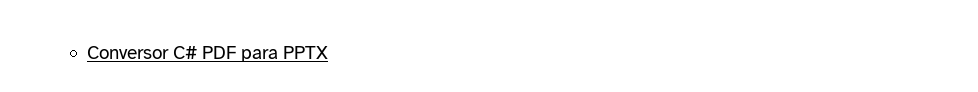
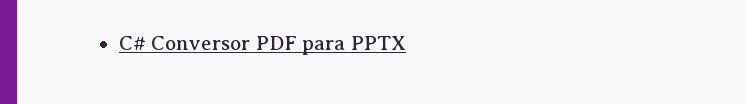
[86,46,198,59] Conversor C# -> [118,36,251,50] C# Conversor

